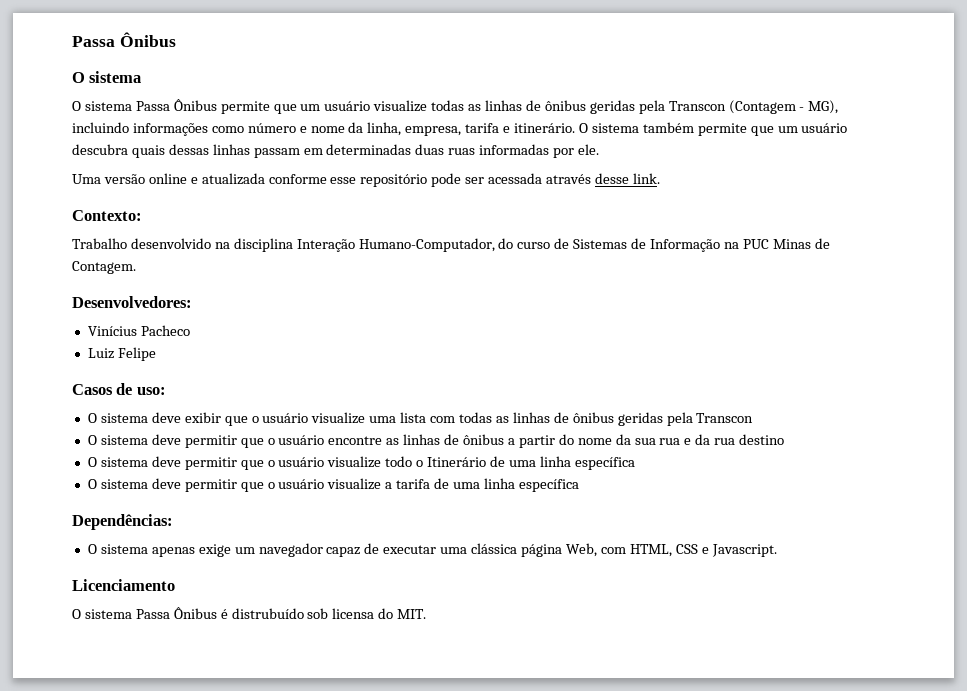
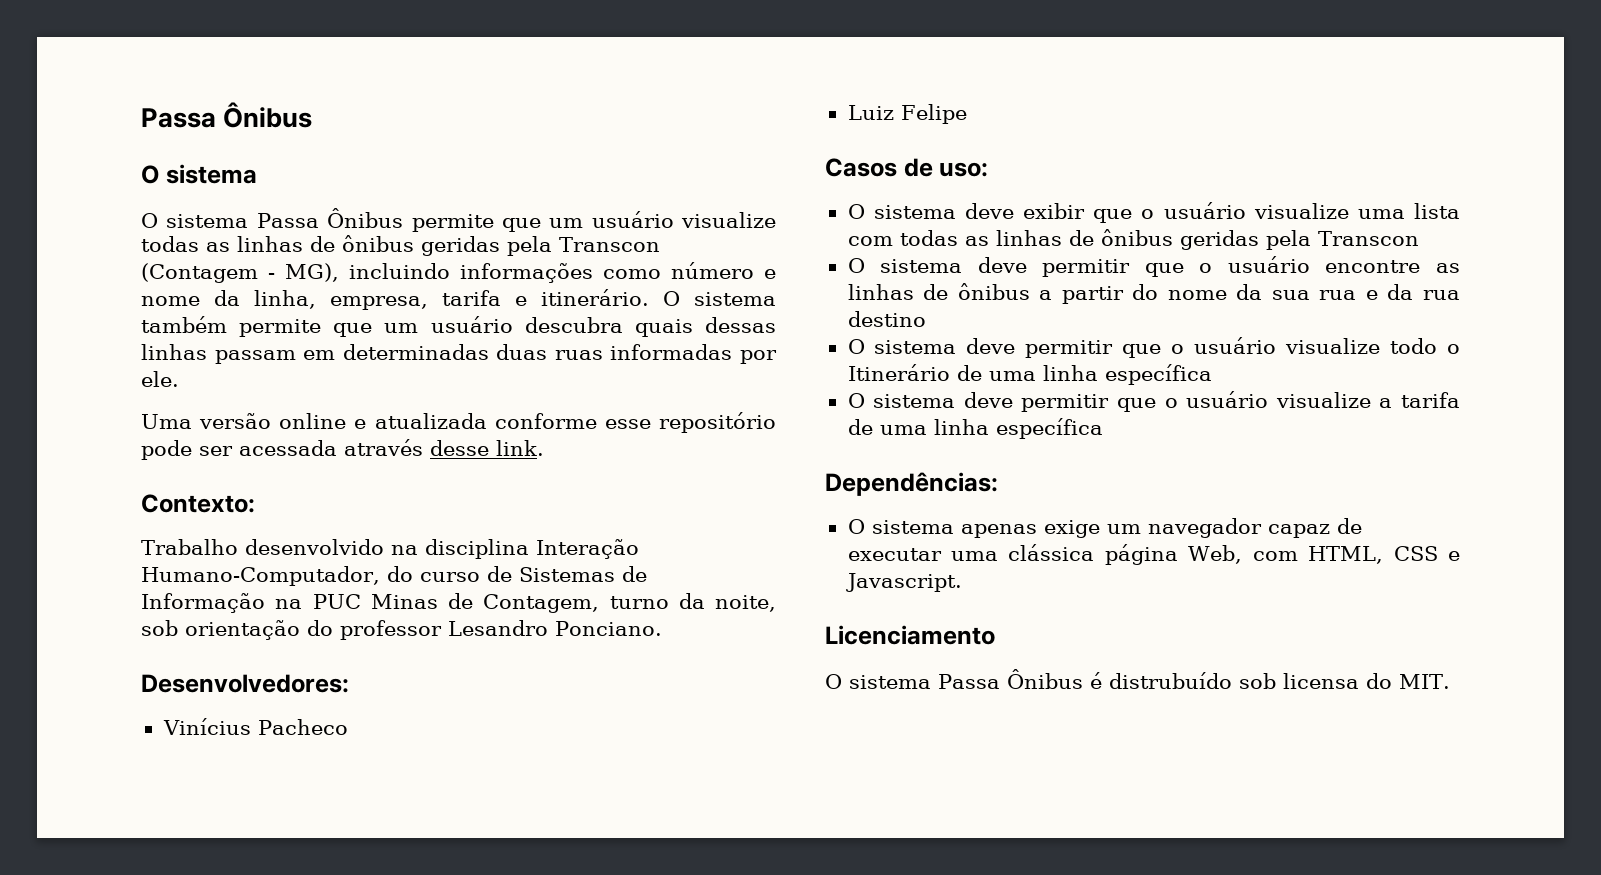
[72,261,136,274] Contagem. -> [483,593,776,613] [141,620,662,640] Contagem, turno da noite, sob orientação do professor Lesandro Ponciano.

